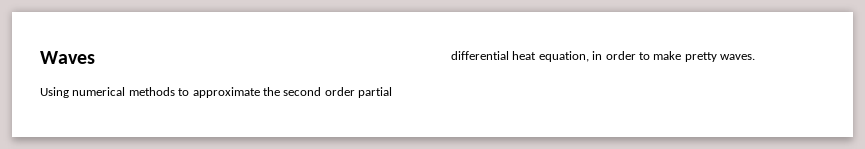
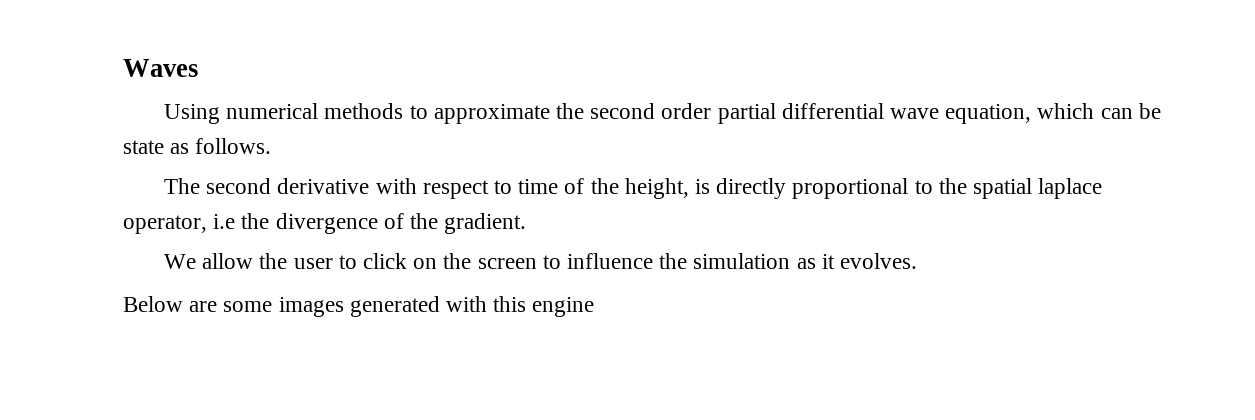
[512,51,755,62] heat equation, in order to make pretty waves. -> [890,103,1161,124] [123,138,272,154] [163,178,1103,199] [123,213,527,234] [163,253,918,269] [123,296,595,317] wave equation, which can be state as follows. // The second derivative with respect to time of the height, is directly proportional to the spatial laplace operator, i.e the divergence of the gradient. // We allow the user to click on the screen to influence the simulation as it evolves. // Below are some images generated with this engine

